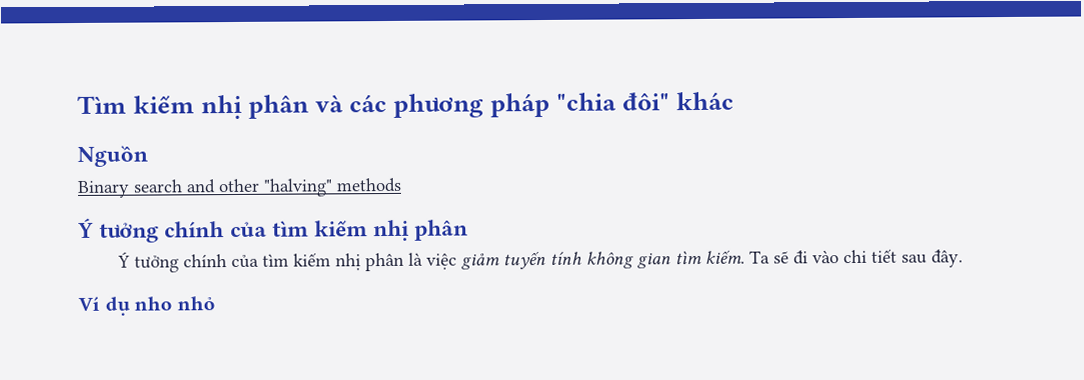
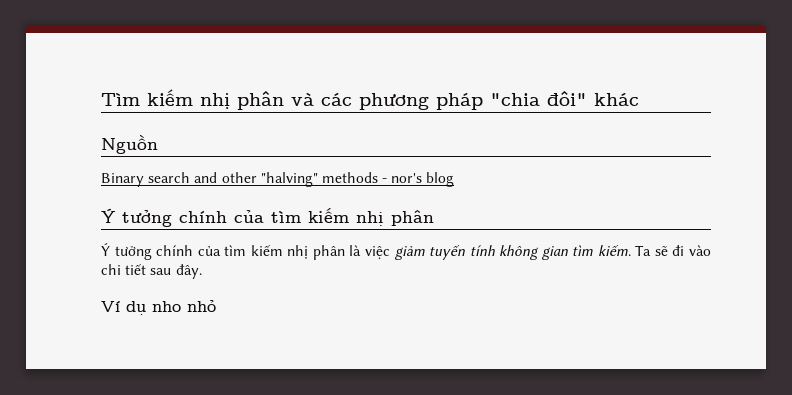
(402, 185) none -> [382,172,455,187] - nor's blog

